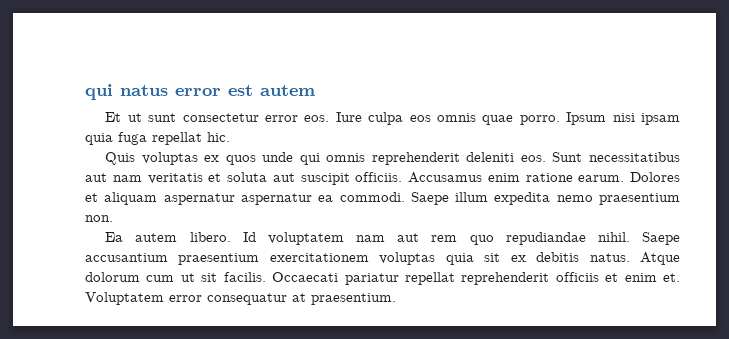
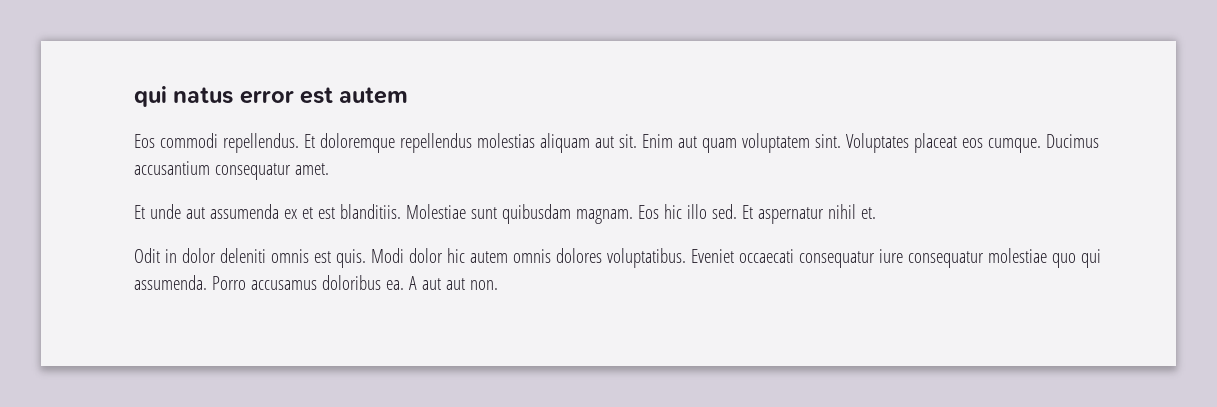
[105,112,680,125] [85,132,230,145] [105,152,680,165] [85,172,680,185] [85,192,680,205] [85,215,113,222] [105,232,680,245] [85,252,681,265] [85,272,680,285] [85,292,396,305] Et ut sunt consectetur error eos. Iure culpa eos omnis quae porro. Ipsum nisi ipsam quia fuga repellat hic. // Quis voluptas ex quos unde qui omnis reprehenderit deleniti eos. Sunt necessitatibus aut nam veritatis et soluta aut suscipit officiis. Accusamus enim ratione earum. Dolores et aliquam aspernatur aspernatur ea commodi. Saepe illum expedita nemo praesentium non. // Ea autem libero. Id voluptatem nam aut rem quo repudiandae nihil. Saepe accusantium praesentium exercitationem voluptas quia sit ex debitis natus. Atque dolorum cum ut sit facilis. Occaecati pariatur repellat reprehenderit officiis et enim et. Voluptatem error consequatur at praesentium. -> [134,133,1099,153] [134,161,329,180] [134,204,876,224] [134,248,1101,268] [134,275,498,290] Eos commodi repellendus. Et doloremque repellendus molestias aliquam aut sit. Enim aut quam voluptatem sint. Voluptates placeat eos cumque. Ducimus accusantium consequatur amet. // Et unde aut assumenda ex et est blanditiis. Molestiae sunt quibusdam magnam. Eos hic illo sed. Et aspernatur nihil et. // Odit in dolor deleniti omnis est quis. Modi dolor hic autem omnis dolores voluptatibus. Eveniet occaecati consequatur iure consequatur molestiae quo qui assumenda. Porro accusamus doloribus ea. A aut aut non.

